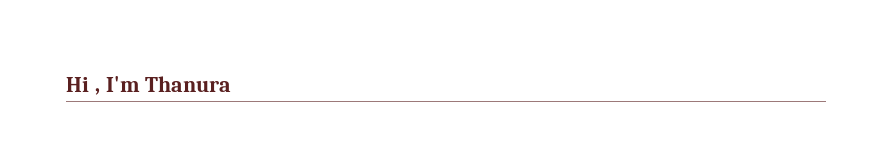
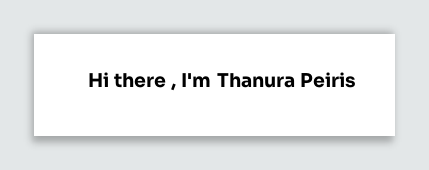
(89, 84) none -> [114,73,167,88] there
(232, 84) none -> [299,72,356,88] Peiris

